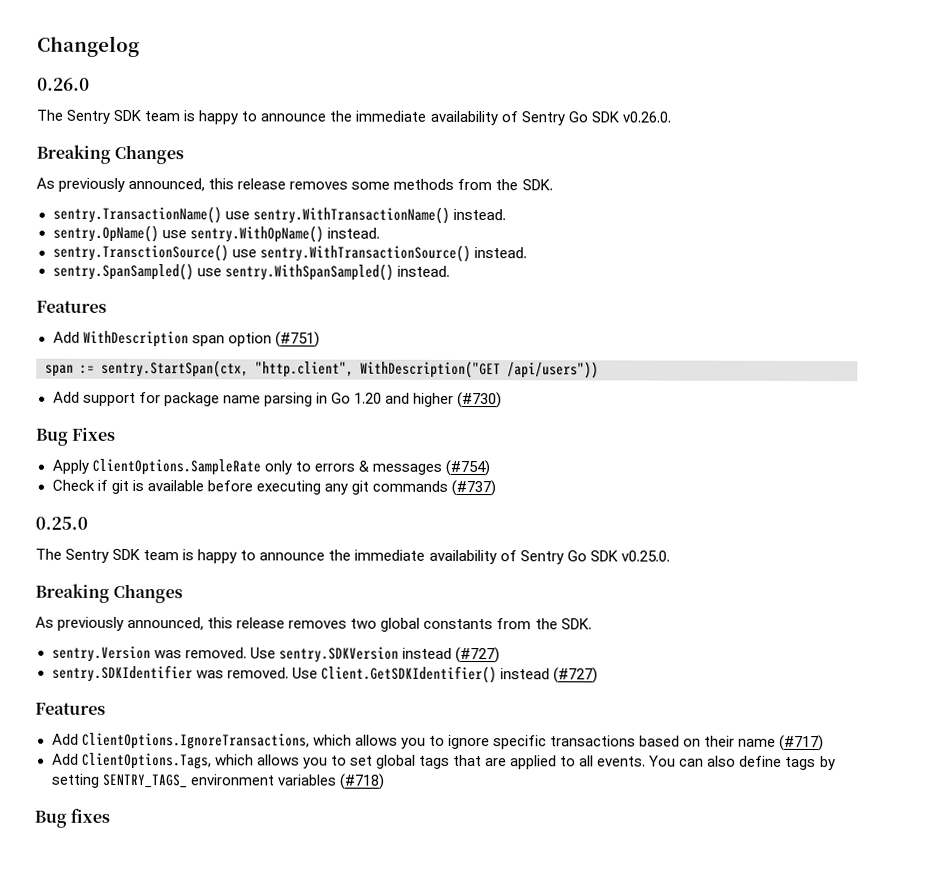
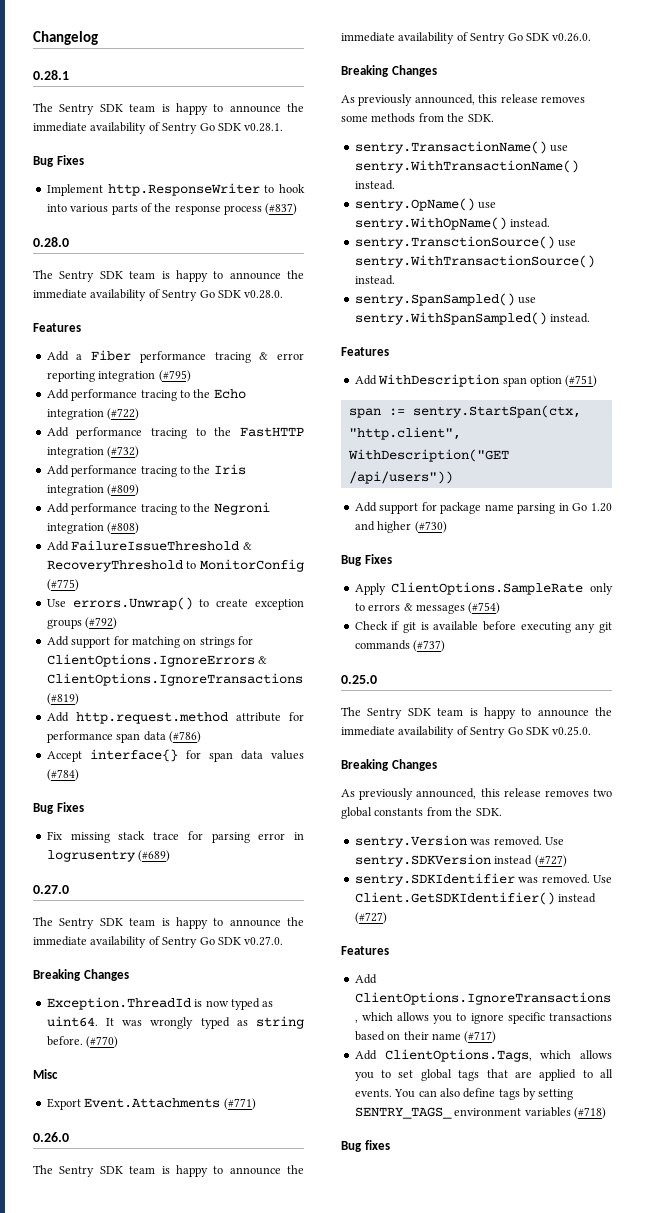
(140, 46) none -> [33,70,69,80] [33,103,304,115] [33,122,284,134] [33,155,84,167] [46,183,305,196] [46,203,298,215] [33,237,69,247] [33,270,304,282] [33,289,284,301] [33,323,81,332] [46,350,304,363] [46,370,191,382] [46,389,246,401] [46,408,140,420] [46,427,304,439] [46,446,140,458] [46,464,246,477] [46,484,140,496] [46,502,270,515] [46,522,140,534] [46,540,252,551] [46,559,304,572] [46,579,79,591] [46,597,304,610] [46,617,118,629] [46,636,253,648] [46,654,268,667] [46,673,303,686] [46,693,79,705] [46,712,304,724] [46,731,201,743] [46,749,305,762] [46,769,79,781] [33,802,84,814] [46,831,304,843] [46,850,171,862] [33,885,69,894] [33,917,304,929] [33,936,284,948] [33,969,129,981] [46,997,274,1010] [46,1016,304,1029] [46,1036,119,1048] [33,1069,58,1079] [46,1098,256,1110] // 0.28.1 // The Sentry SDK team is happy to announce the immediate availability of Sentry Go SDK v0.28.1. // Bug Fixes // Implement http.ResponseWriter to hook into various parts of the response process (#837) // 0.28.0 // The Sentry SDK team is happy to announce the immediate availability of Sentry Go SDK v0.28.0. // Features // Add a Fiber performance tracing & error reporting integration (#795) // Add performance tracing to the Echo integration (#722) // Add performance tracing to the FastHTTP integration (#732) // Add performance tracing to the Iris integration (#809) // Add performance tracing to the Negroni integration (#808) // Add FailureIssueThreshold & RecoveryThreshold to MonitorConfig (#775) // Use errors.Unwrap() to create exception groups (#792) // Add support for matching on strings for ClientOptions.IgnoreErrors & ClientOptions.IgnoreTransactions (#819) // Add http.request.method attribute for performance span data (#786) // Accept interface{} for span data values (#784) // Bug Fixes // Fix missing stack trace for parsing error in logrusentry (#689) // 0.27.0 // The Sentry SDK team is happy to announce the immediate availability of Sentry Go SDK v0.27.0. // Breaking Changes // Exception.ThreadId is now typed as uint64. It was wrongly typed as string before. (#770) // Misc // Export Event.Attachments (#771)

